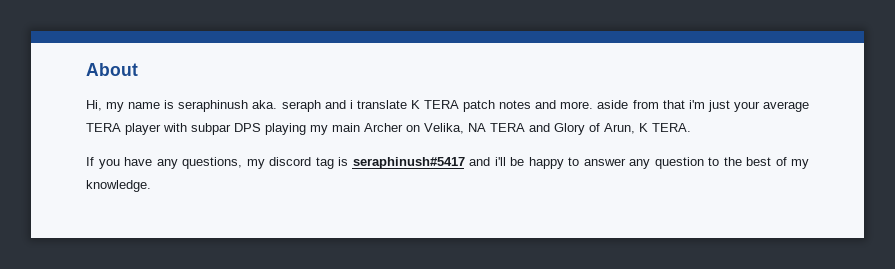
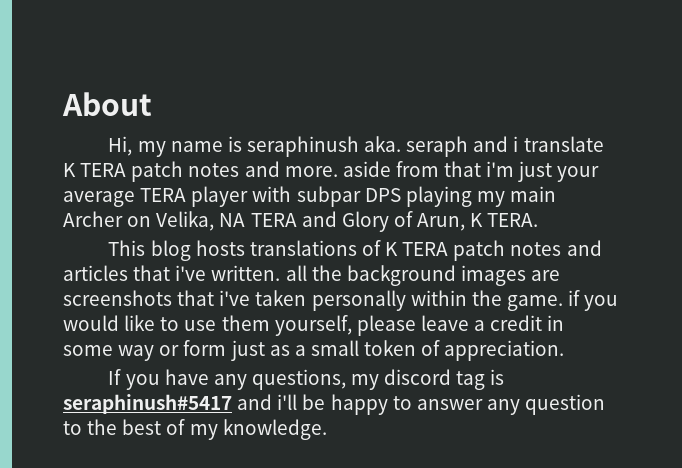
(691, 127) none -> [108,240,602,261] [63,265,561,286] [63,290,619,311] [63,315,565,336] [63,340,565,361] // This blog hosts translations of K TERA patch notes and articles that i've written. all the background images are screenshots that i've taken personally within the game. if you would like to use them yourself, please leave a credit in some way or form just as a small token of appreciation.

